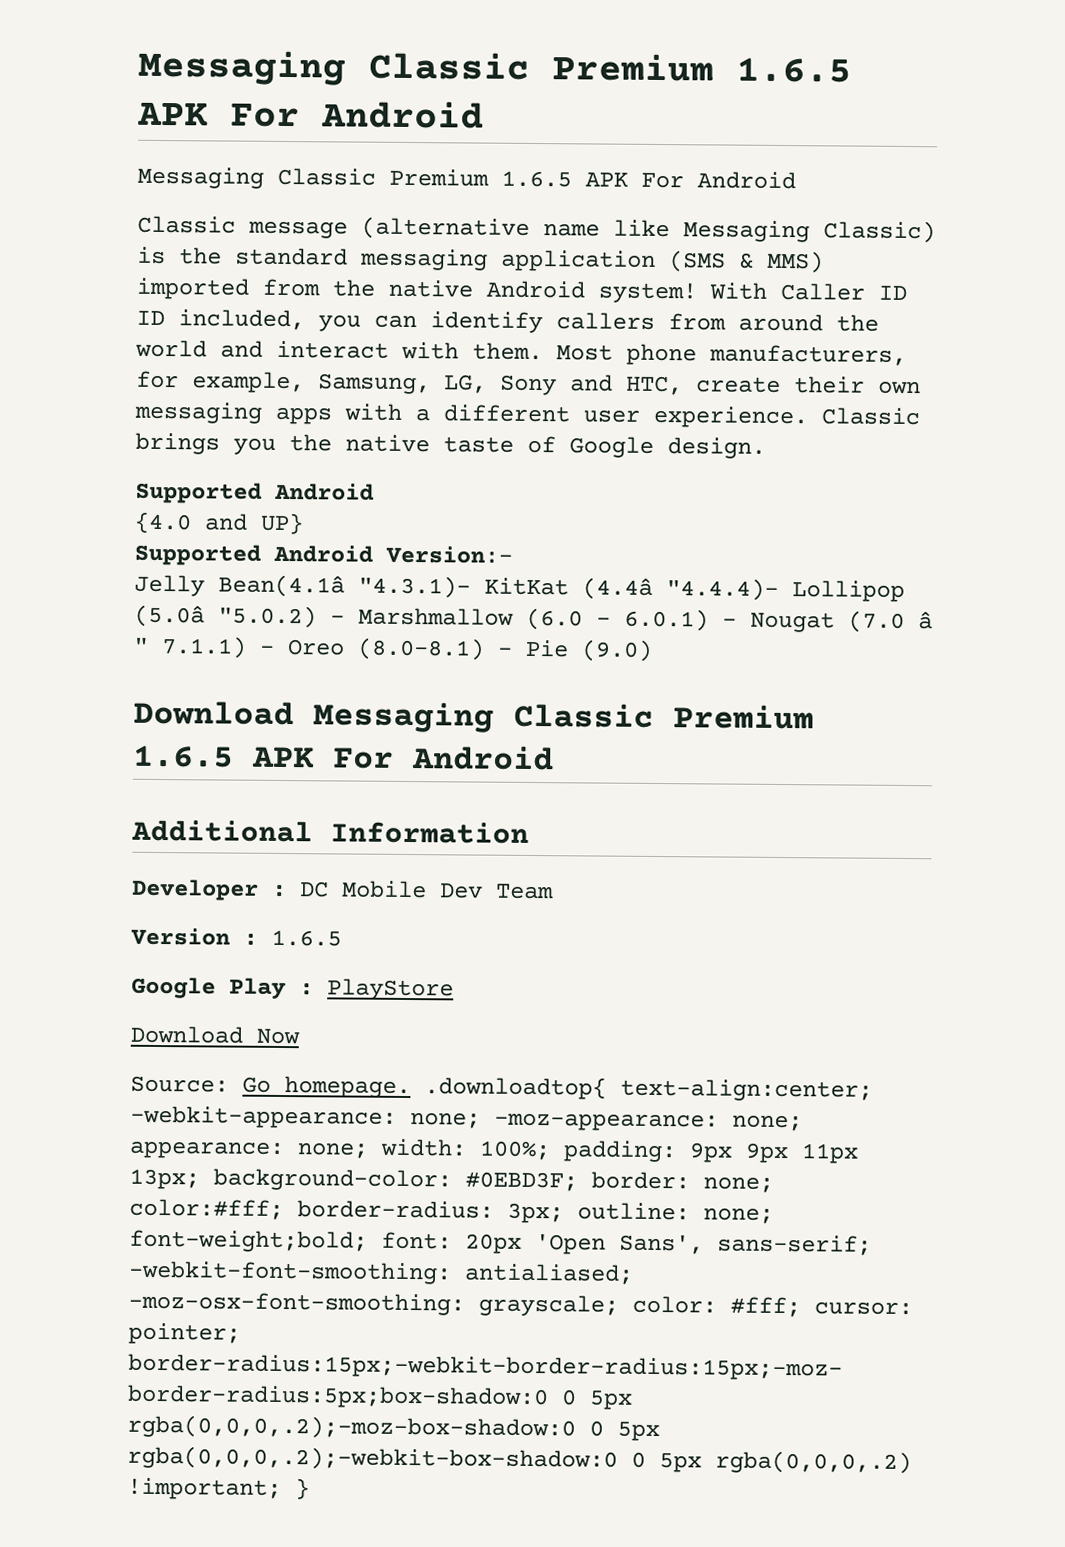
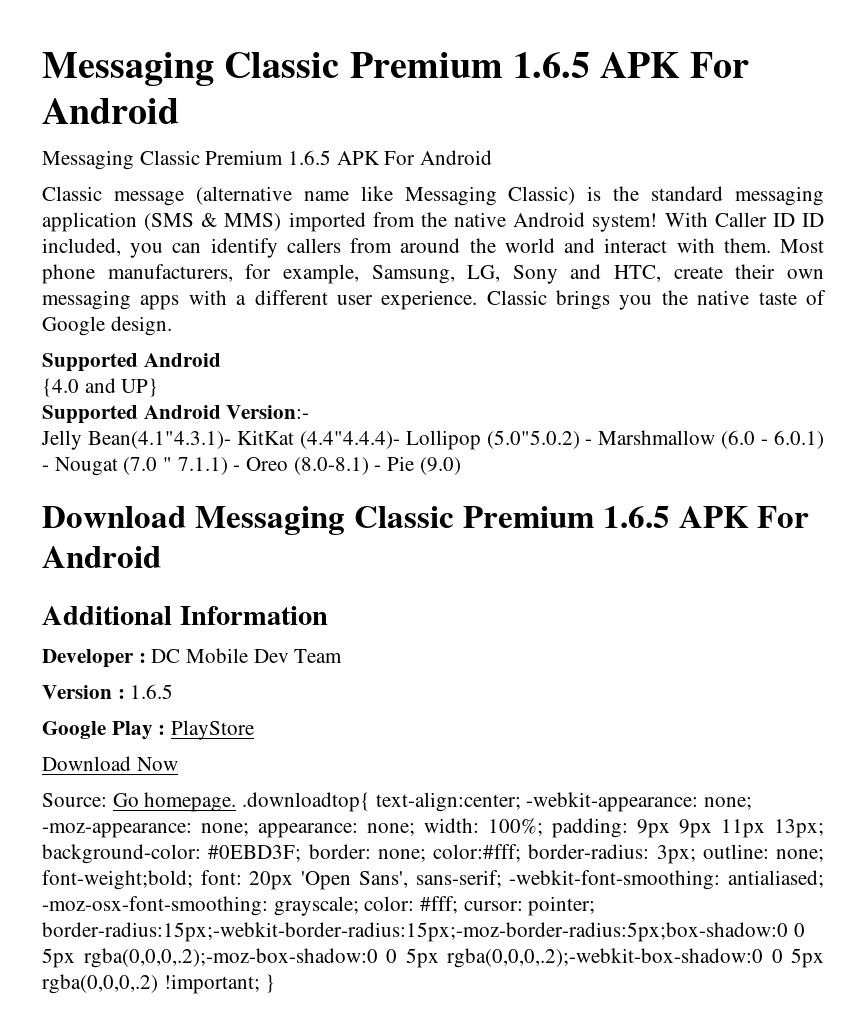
[218,574,905,602] [134,604,317,629] Bean(4.1â "4.3.1)- KitKat (4.4â "4.4.4)- Lollipop (5.0â "5.0.2) -> [87,430,580,450] Bean(4.1"4.3.1)- KitKat (4.4"4.4.4)- Lollipop (5.0"5.0.2)
[918,611,933,630] â -> (158, 466) none

